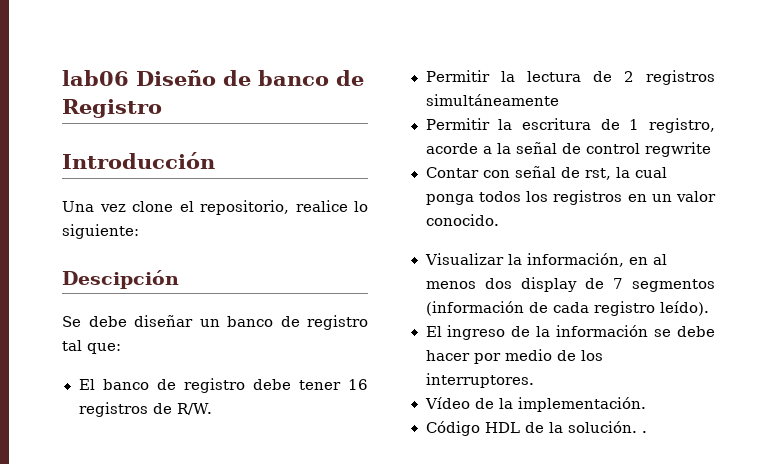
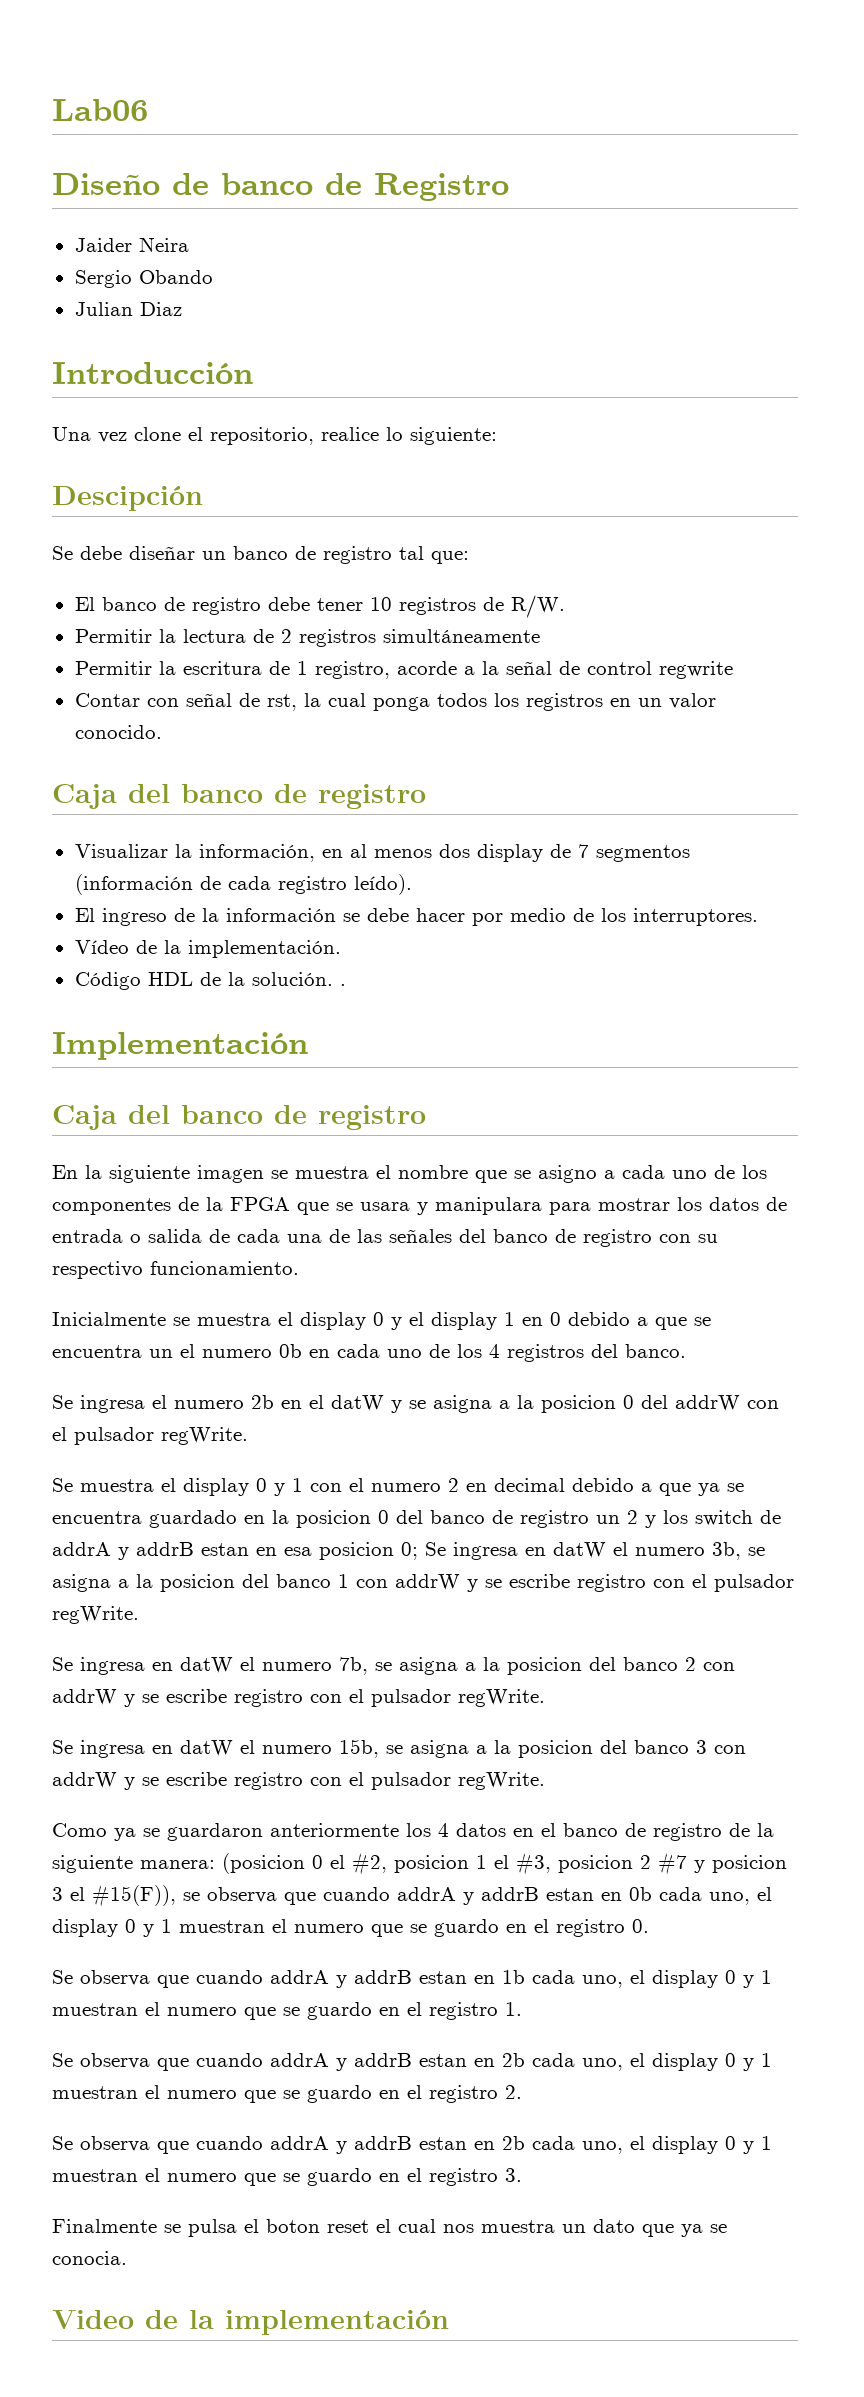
[62,70,129,86] lab06 -> [52,99,148,121] Lab06 //
(162, 108) none -> [74,237,189,252] [74,270,213,288] [74,302,182,316] // Jaider Neira // Sergio Obando // Julian Diaz
[348,379,368,390] 16 -> [369,597,392,611] 10
(499, 220) none -> [52,784,426,809] // Caja del banco de registro
(647, 432) none -> [52,1032,308,1060] [52,1105,426,1130] [52,1165,767,1183] [52,1197,787,1215] [52,1229,718,1247] [52,1261,299,1279] [52,1312,711,1330] [52,1344,686,1362] [52,1395,779,1413] [52,1427,248,1445] [52,1478,744,1496] [52,1510,781,1528] [52,1542,765,1560] [52,1574,794,1592] [52,1606,139,1624] [52,1657,735,1675] [52,1689,545,1707] [52,1739,746,1758] [52,1772,545,1790] [52,1823,774,1841] [52,1852,787,1875] [52,1884,772,1907] [52,1919,649,1937] [52,1970,772,1988] [52,2002,522,2020] [52,2053,772,2071] [52,2085,522,2103] [52,2136,772,2154] [52,2168,522,2186] [52,2219,727,2237] [52,2251,127,2265] [52,2310,449,2335] // Implementación // Caja del banco de registro // En la siguiente imagen se muestra el nombre que se asigno a cada uno de los componentes de la FPGA que se usara y manipulara para mostrar los datos de entrada o salida de cada una de las señales del banco de registro con su respectivo funcionamiento. // Inicialmente se muestra el display 0 y el display 1 en 0 debido a que se encuentra un el numero 0b en cada uno de los 4 registros del banco. // Se ingresa el numero 2b en el datW y se asigna a la posicion 0 del addrW con el pulsador regWrite. // Se muestra el display 0 y 1 con el numero 2 en decimal debido a que ya se encuentra guardado en la posicion 0 del banco de registro un 2 y los switch de addrA y addrB estan en esa posicion 0; Se ingresa en datW el numero 3b, se asigna a la posicion del banco 1 con addrW y se escribe registro con el pulsador regWrite. // Se ingresa en datW el numero 7b, se asigna a la posicion del banco 2 con addrW y se escribe registro con el pulsador regWrite. // Se ingresa en datW el numero 15b, se asigna a la posicion del banco 3 con addrW y se escribe registro con el pulsador regWrite. // Como ya se guardaron anteriormente los 4 datos en el banco de registro de la siguiente manera: (posicion 0 el #2, posicion 1 el #3, posicion 2 #7 y posicion 3 el #15(F)), se observa que cuando addrA y addrB estan en 0b cada uno, el display 0 y 1 muestran el numero que se guardo en el registro 0. // Se observa que cuando addrA y addrB estan en 1b cada uno, el display 0 y 1 muestran el numero que se guardo en el registro 1. // Se observa que cuando addrA y addrB estan en 2b cada uno, el display 0 y 1 muestran el numero que se guardo en el registro 2. // Se observa que cuando addrA y addrB estan en 2b cada uno, el display 0 y 1 muestran el numero que se guardo en el registro 3. // Finalmente se pulsa el boton reset el cual nos muestra un dato que ya se conocia. // Video de la implementación

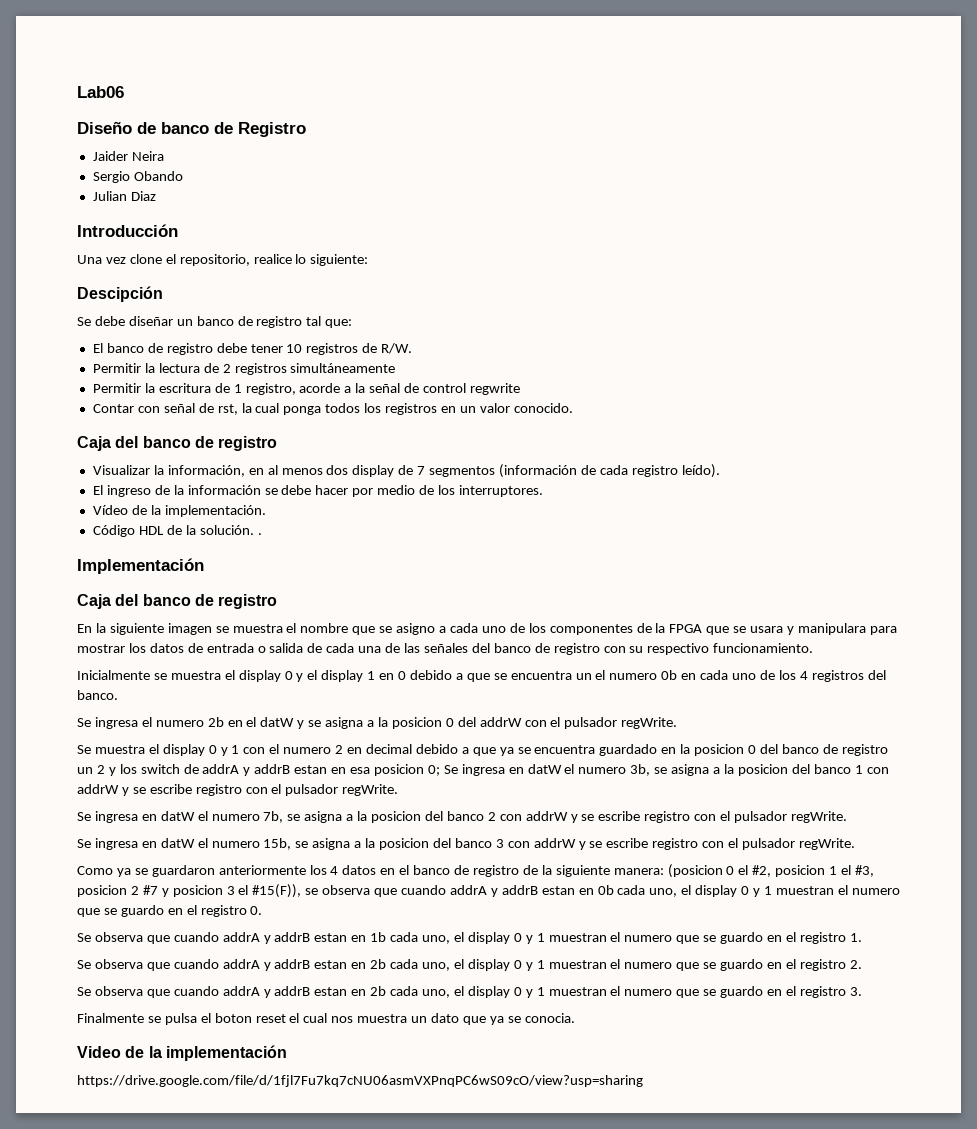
(449, 2322) none -> [77,1075,643,1087] // https://drive.google.com/file/d/1fjl7Fu7kq7cNU06asmVXPnqPC6wS09cO/view?usp=sharing

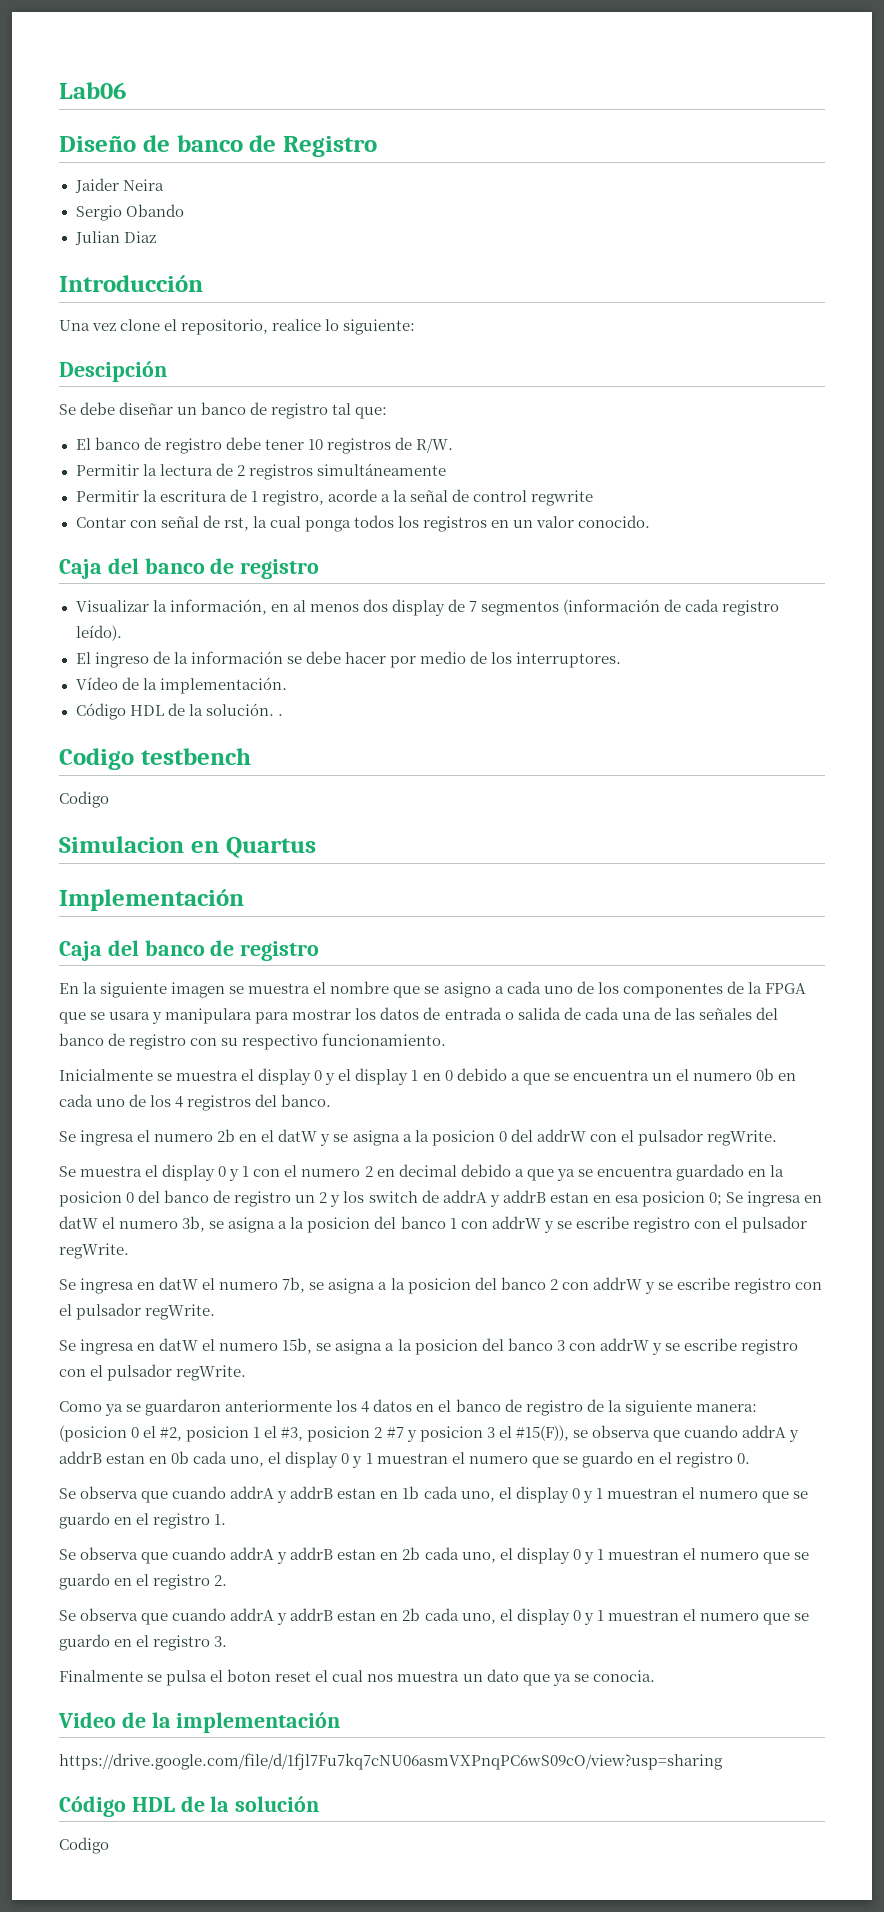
(262, 534) none -> [59,748,251,770] [59,791,109,808] [59,836,316,858] // Codigo testbench // Codigo // Simulacion en Quartus
(643, 1081) none -> [59,1796,320,1817] [59,1837,109,1854] // Código HDL de la solución // Codigo

